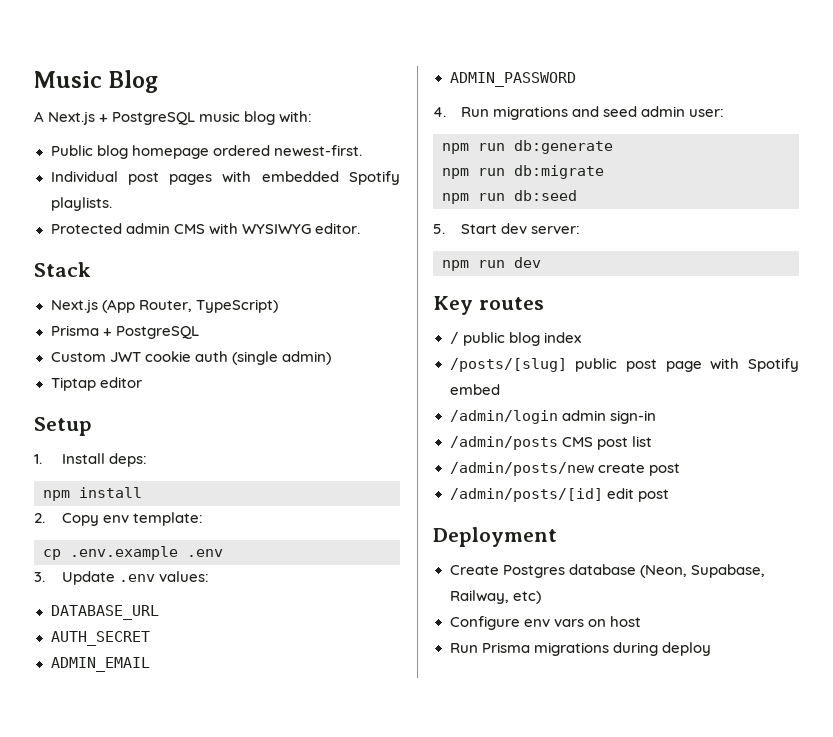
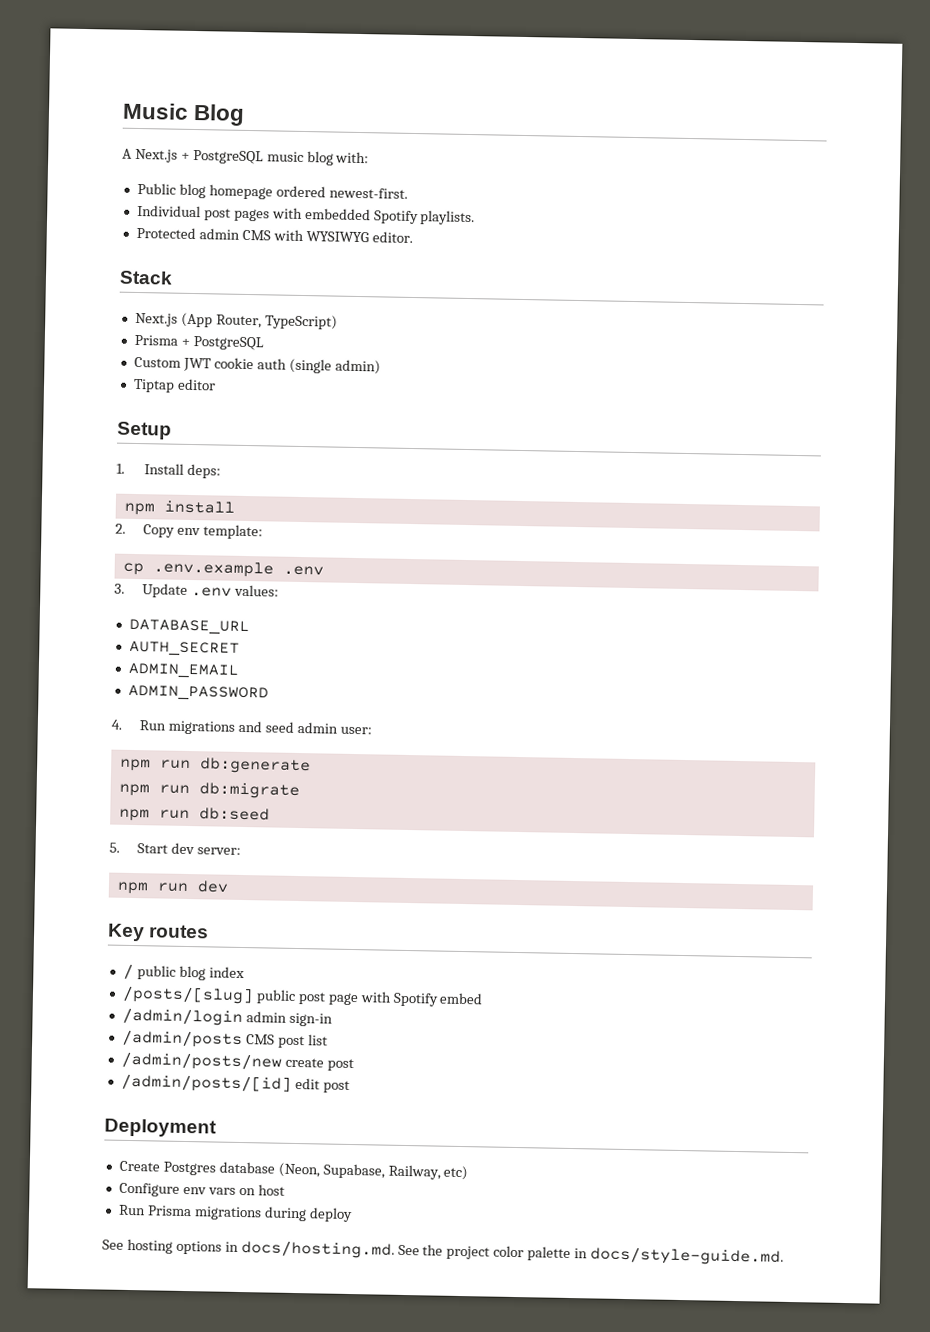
(711, 649) none -> [102,1238,785,1266] // See hosting options in docs/hosting.md. See the project color palette in docs/style-guide.md.

